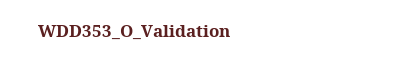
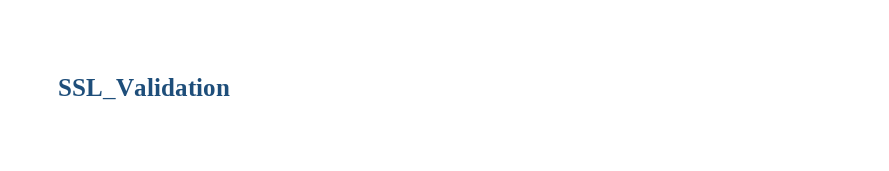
[38,25,230,40] WDD353_O_Validation -> [58,78,230,100] SSL_Validation

